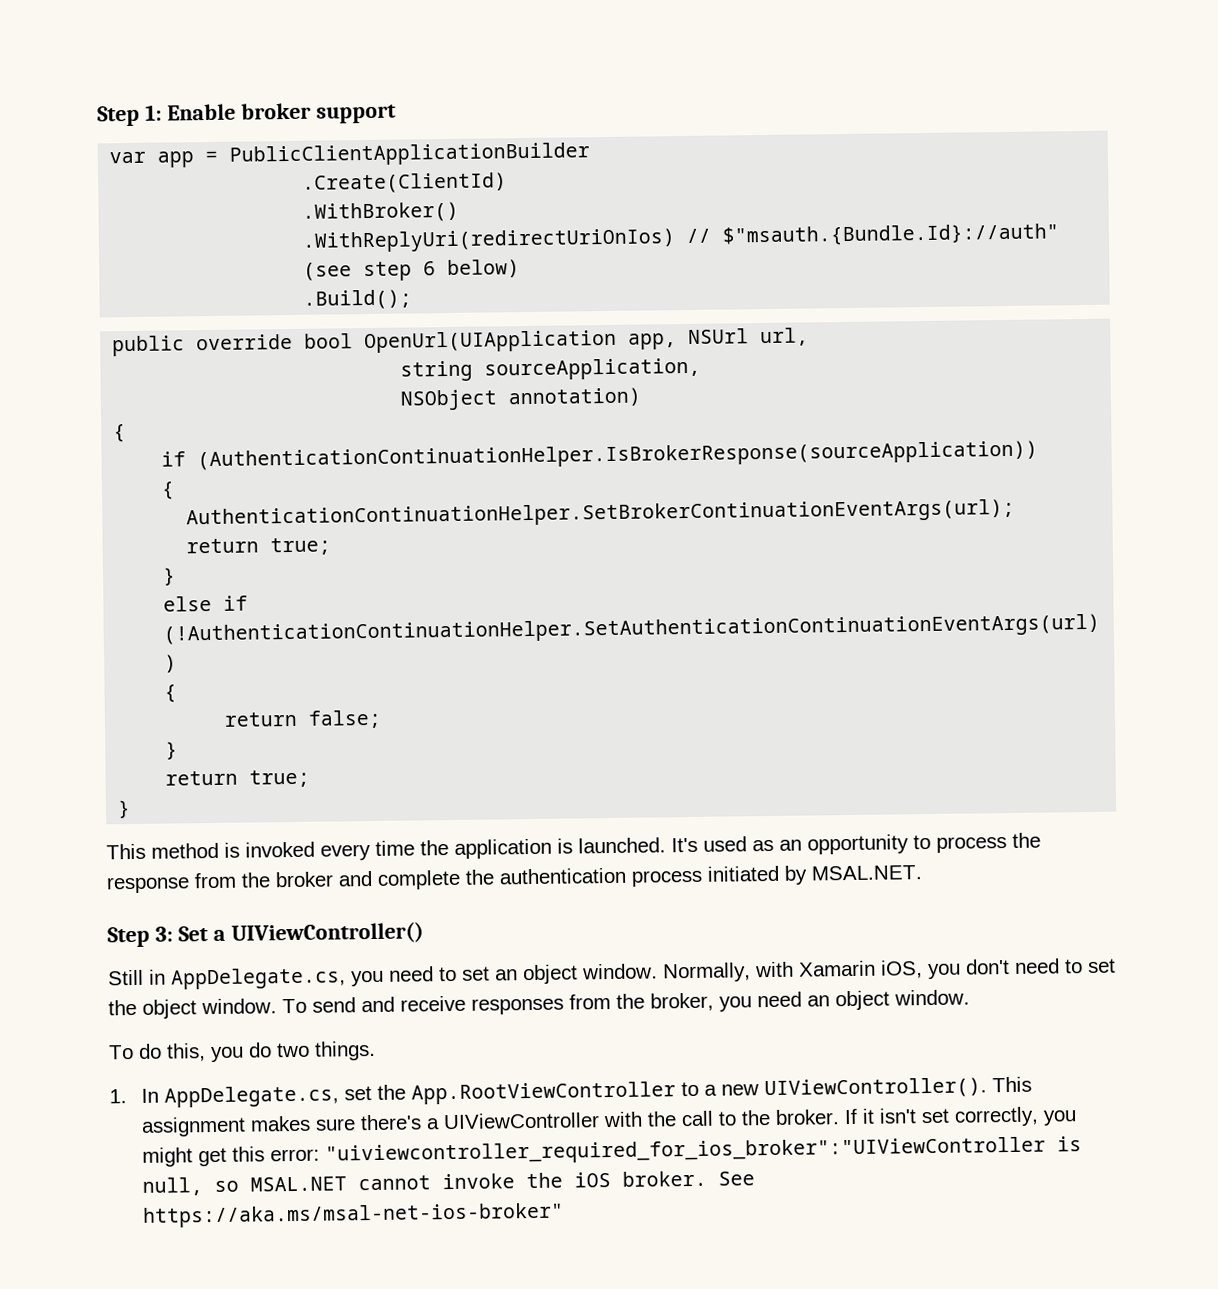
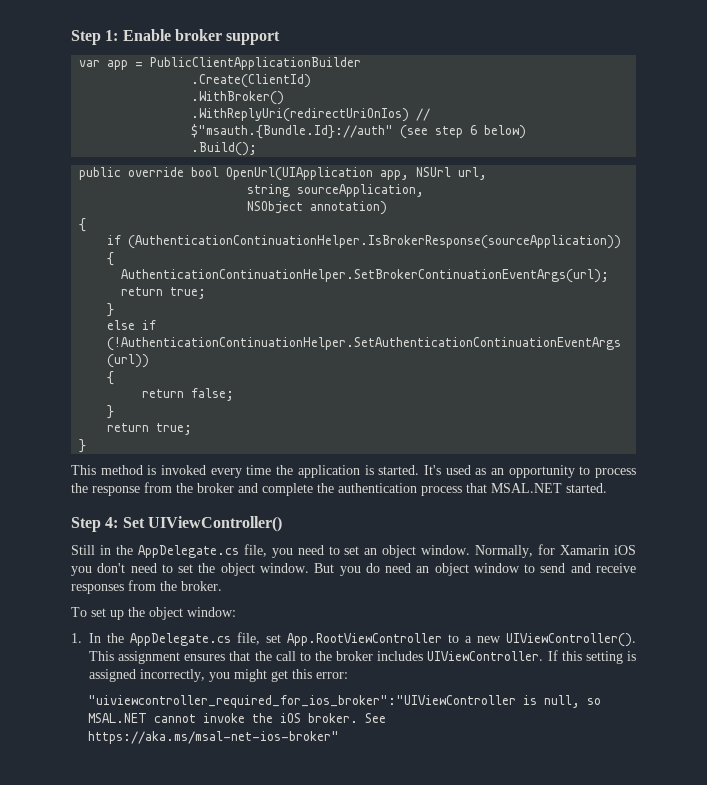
[578,837,666,854] launched. -> [378,465,420,475] started.
[707,865,922,885] [107,926,226,948] initiated by MSAL.NET. // Step 3: Set a -> [466,483,607,493] [71,517,145,532] that MSAL.NET started. // Step 4: Set
[171,967,346,990] AppDelegate.cs, -> [115,544,267,558] the AppDelegate.cs file,
[755,960,923,979] with Xamarin iOS, -> [538,544,636,555] for Xamarin iOS
[282,998,307,1014] To -> [314,563,536,576] But you do need an object window to
[650,989,970,1012] [108,1040,376,1063] [109,1084,407,1108] broker, you need an object window. // To do this, you do two things. // 1. In AppDelegate.cs, set the -> [181,581,222,591] [71,607,236,620] [71,632,281,646] broker. // To set up the object window: // 1. In the AppDelegate.cs file, set
[250,1106,1040,1132] makes sure there's a UIViewController with the call to the broker. If it isn't set correctly, -> [184,650,637,664] [89,669,205,682] ensures that the call to the broker includes UIViewController. If this setting is assigned incorrectly,
(321, 1155) none -> (348, 675) //

